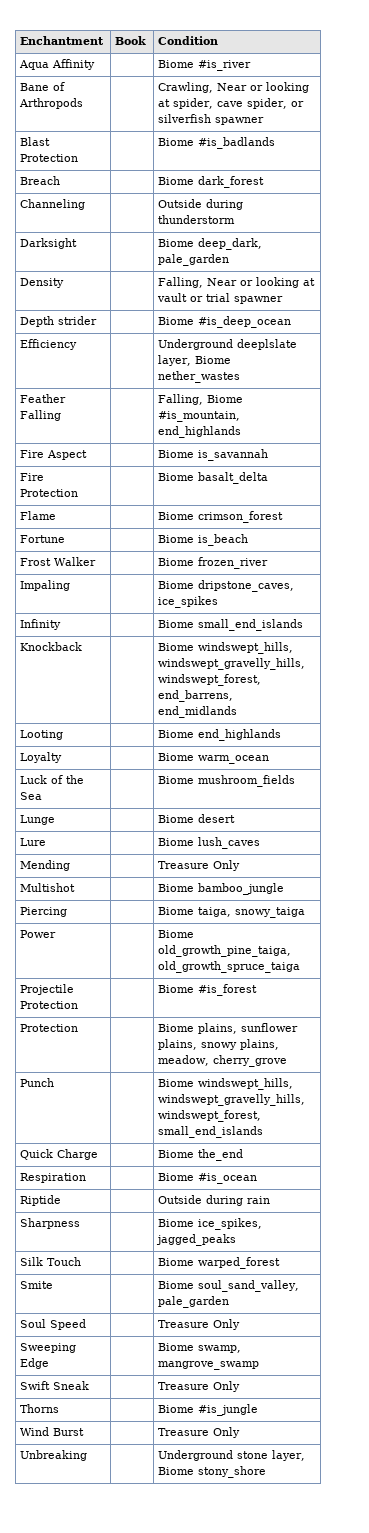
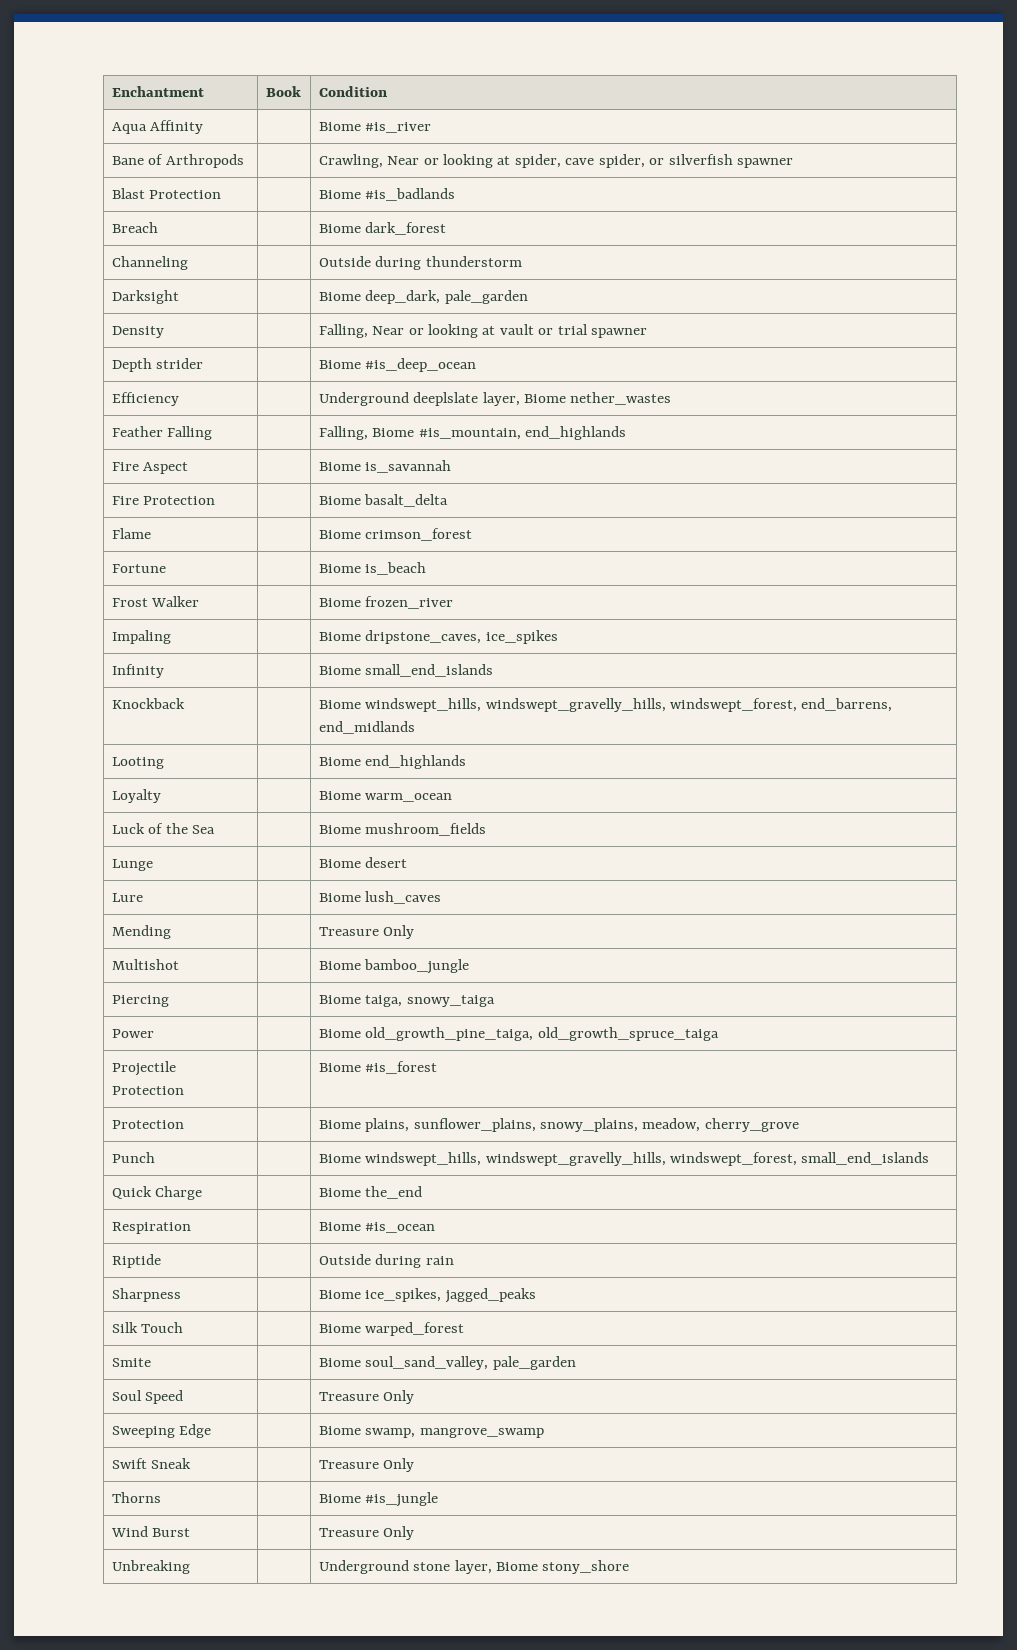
[241,1023,299,1032] [158,1039,280,1050] sunflower plains, snowy plains, -> [413,1118,638,1132] sunflower_plains, snowy_plains,

